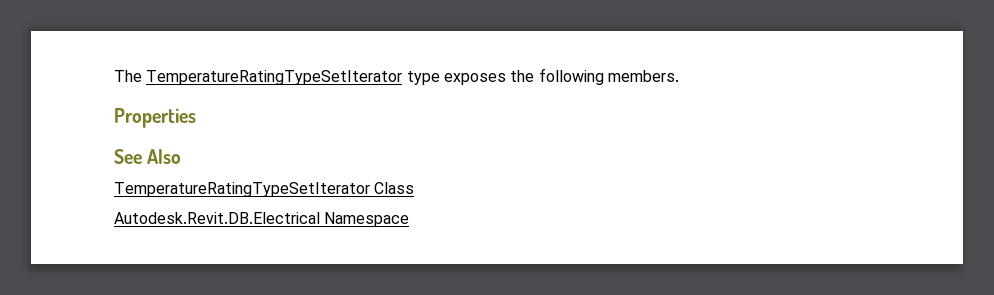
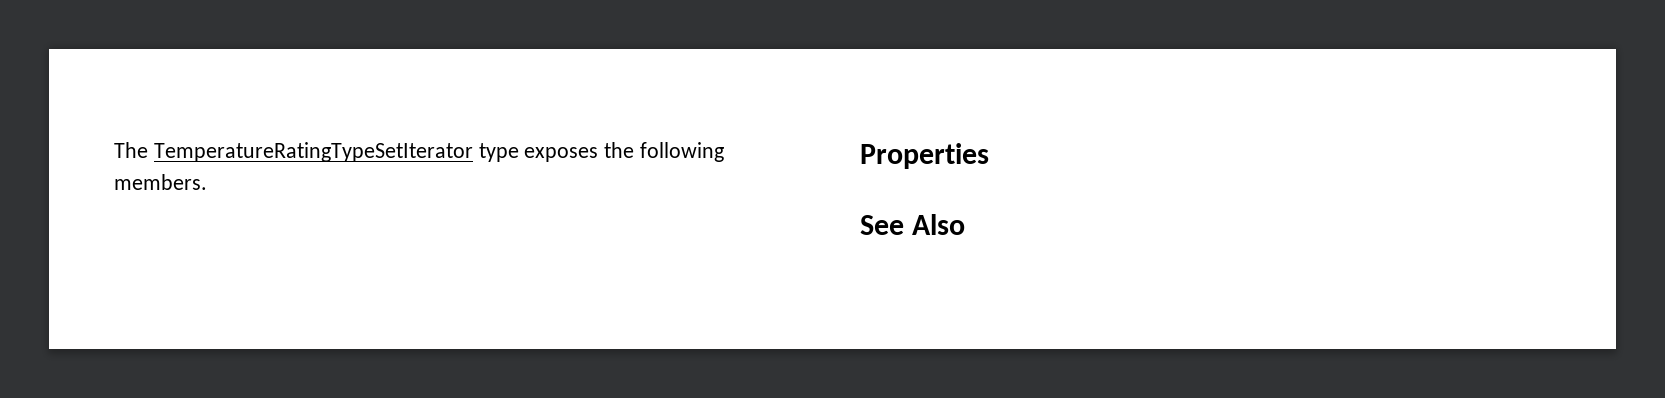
[114,182,415,197] [114,212,410,227] // TemperatureRatingTypeSetIterator Class // Autodesk.Revit.DB.Electrical Namespace -> (966, 224) none

